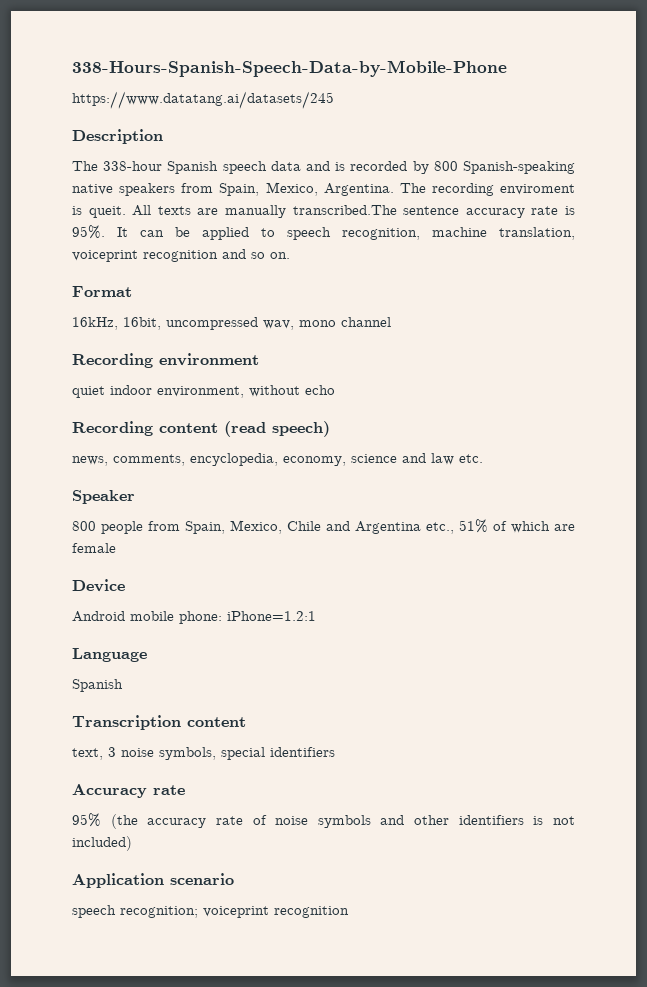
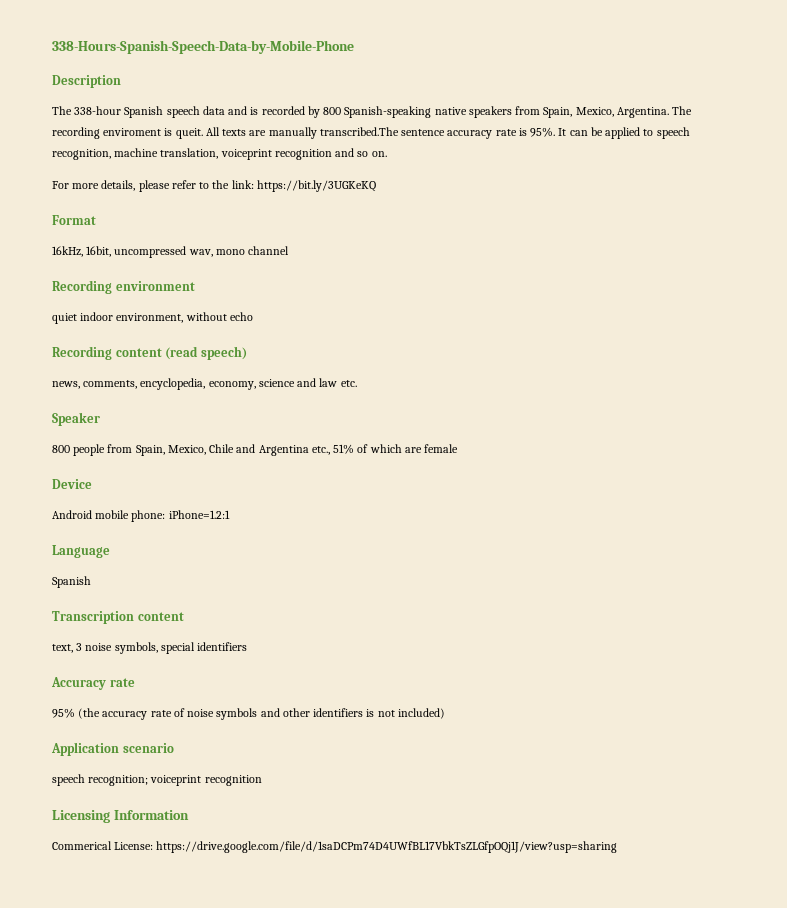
[72,91,334,109] // https://www.datatang.ai/datasets/245 -> (354, 47) none
(290, 255) none -> [52,180,376,192] // For more details, please refer to the link: https://bit.ly/3UGKeKQ
(349, 912) none -> [52,810,189,823] [52,841,618,853] // Licensing Information // Commerical License: https://drive.google.com/file/d/1saDCPm74D4UWfBL17VbkTsZLGfpOQj1J/view?usp=sharing

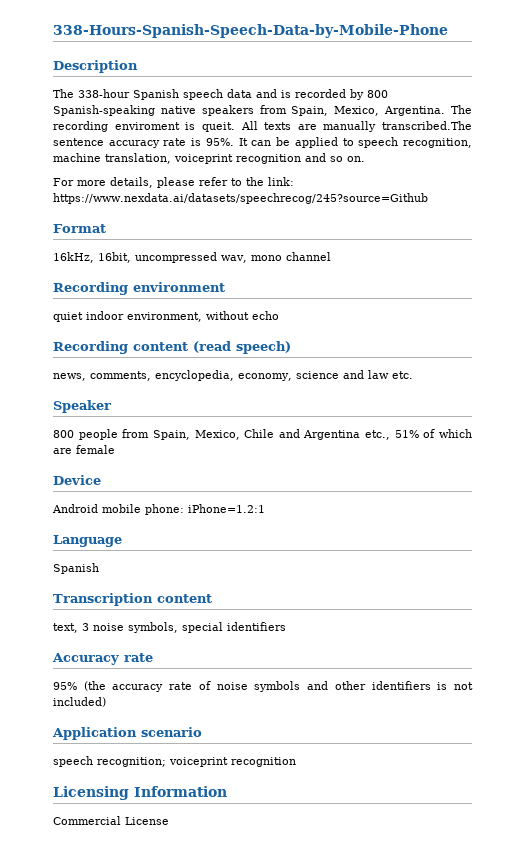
[256,180,376,192] https://bit.ly/3UGKeKQ -> [53,193,428,204] https://www.nexdata.ai/datasets/speechrecog/245?source=Github
[52,841,618,853] Commerical License: https://drive.google.com/file/d/1saDCPm74D4UWfBL17VbkTsZLGfpOQj1J/view?usp=sharing -> [53,816,169,825] Commercial License

